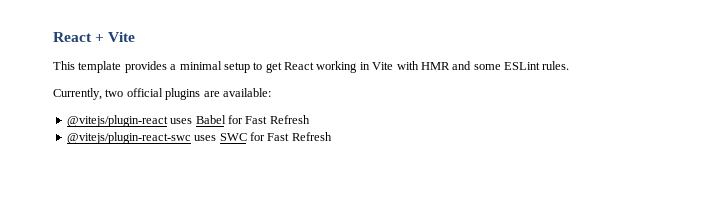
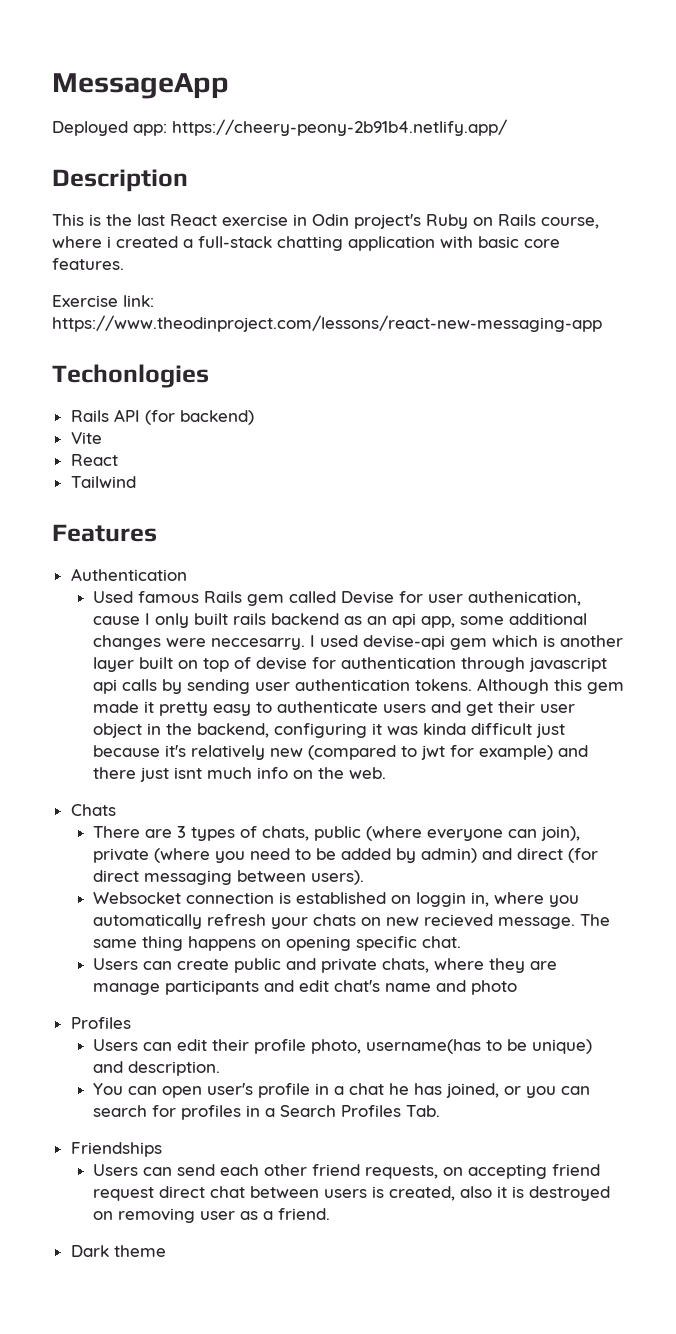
[53,32,136,42] [53,61,570,73] [53,88,271,100] [66,115,310,127] [66,132,332,144] React + Vite // This template provides a minimal setup to get React working in Vite with HMR and some ESLint rules. // Currently, two official plugins are available: // @vitejs/plugin-react uses Babel for Fast Refresh // @vitejs/plugin-react-swc uses SWC for Fast Refresh -> [52,73,229,99] [52,119,507,136] [52,169,188,192] [52,214,599,229] [52,236,560,251] [52,258,124,270] [52,295,154,307] [52,315,602,332] [52,364,209,388] [70,409,254,425] [70,432,102,444] [70,454,118,466] [70,476,136,488] [52,524,157,542] [70,568,187,581] [92,591,581,606] [92,613,587,628] [92,635,623,650] [92,657,607,672] [92,678,624,694] [92,701,575,716] [92,723,565,738] [92,745,588,760] [92,767,386,782] [70,804,116,816] [92,826,580,841] [92,848,598,863] [92,870,364,885] [92,892,579,907] [92,914,610,929] [92,936,461,951] [92,958,557,973] [92,980,517,995] [70,1017,131,1029] [92,1039,592,1054] [92,1061,220,1076] [92,1083,590,1098] [92,1105,440,1120] [70,1142,162,1157] [92,1164,600,1179] [92,1186,610,1201] [92,1208,330,1223] [70,1245,166,1257] MessageApp // Deployed app: https://cheery-peony-2b91b4.netlify.app/ // Description // This is the last React exercise in Odin project's Ruby on Rails course, where i created a full-stack chatting application with basic core features. // Exercise link: https://www.theodinproject.com/lessons/react-new-messaging-app // Techonlogies // Rails API (for backend) // Vite // React // Tailwind // Features // Authentication // Used famous Rails gem called Devise for user authenication, cause I only built rails backend as an api app, some additional changes were neccesarry. I used devise-api gem which is another layer built on top of devise for authentication through javascript api calls by sending user authentication tokens. Although this gem made it pretty easy to authenticate users and get their user object in the backend, configuring it was kinda difficult just because it's relatively new (compared to jwt for example) and there just isnt much info on the web. // Chats // There are 3 types of chats, public (where everyone can join), private (where you need to be added by admin) and direct (for direct messaging between users). // Websocket connection is established on loggin in, where you automatically refresh your chats on new recieved message. The same thing happens on opening specific chat. // Users can create public and private chats, where they are manage participants and edit chat's name and photo // Profiles // Users can edit their profile photo, username(has to be unique) and description. // You can open user's profile in a chat he has joined, or you can search for profiles in a Search Profiles Tab. // Friendships // Users can send each other friend requests, on accepting friend request direct chat between users is created, also it is destroyed on removing user as a friend. // Dark theme

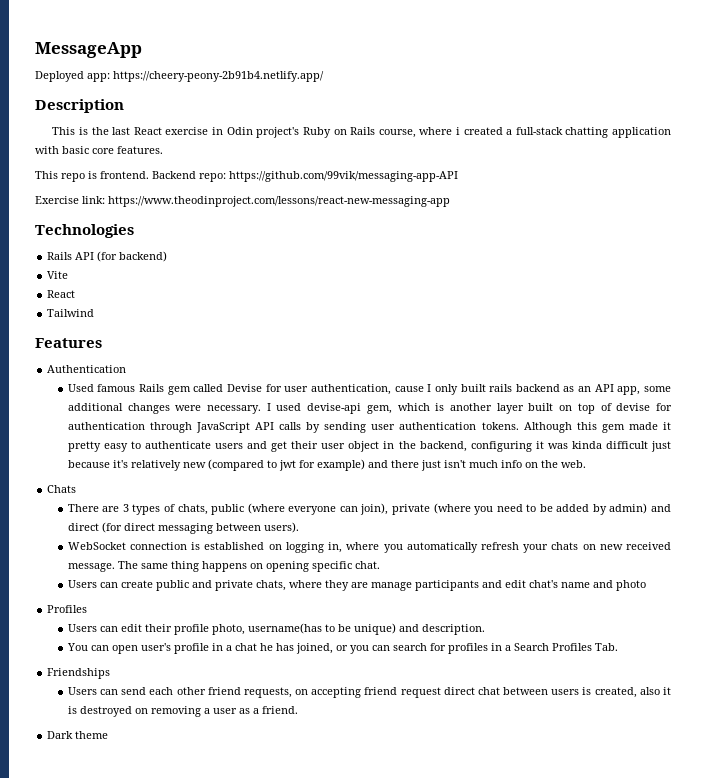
(124, 264) none -> [35,171,458,182] // This repo is frontend. Backend repo: https://github.com/99vik/messaging-app-API
[52,364,209,388] Techonlogies -> [35,224,134,238] Technologies
[467,591,581,606] authenication, -> [310,384,391,395] authentication,
[391,613,416,628] api -> [594,384,614,392] API
[210,638,305,650] neccesarry. -> [206,405,261,414] necessary.
[449,638,487,650] gem -> [366,405,392,414] gem,
[528,657,607,672] [92,679,117,694] javascript api -> [195,422,275,433] JavaScript API
[173,767,202,779] isnt -> [443,460,466,468] isn't
[92,892,181,904] Websocket -> [67,542,126,550] WebSocket
[415,892,466,907] loggin -> [285,542,324,553] logging
[423,914,493,927] recieved -> [626,542,671,550] received
(195, 1215) none -> [203,708,210,714] a

